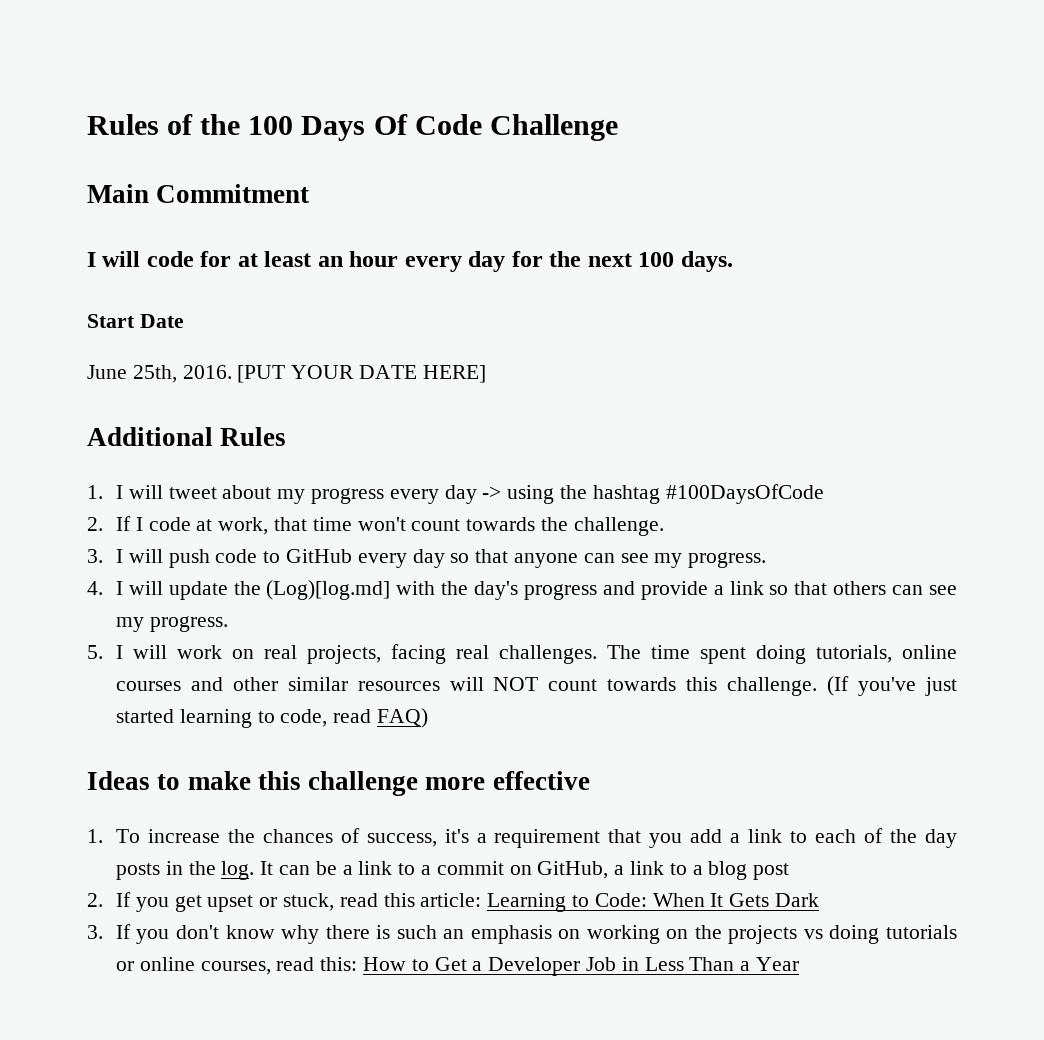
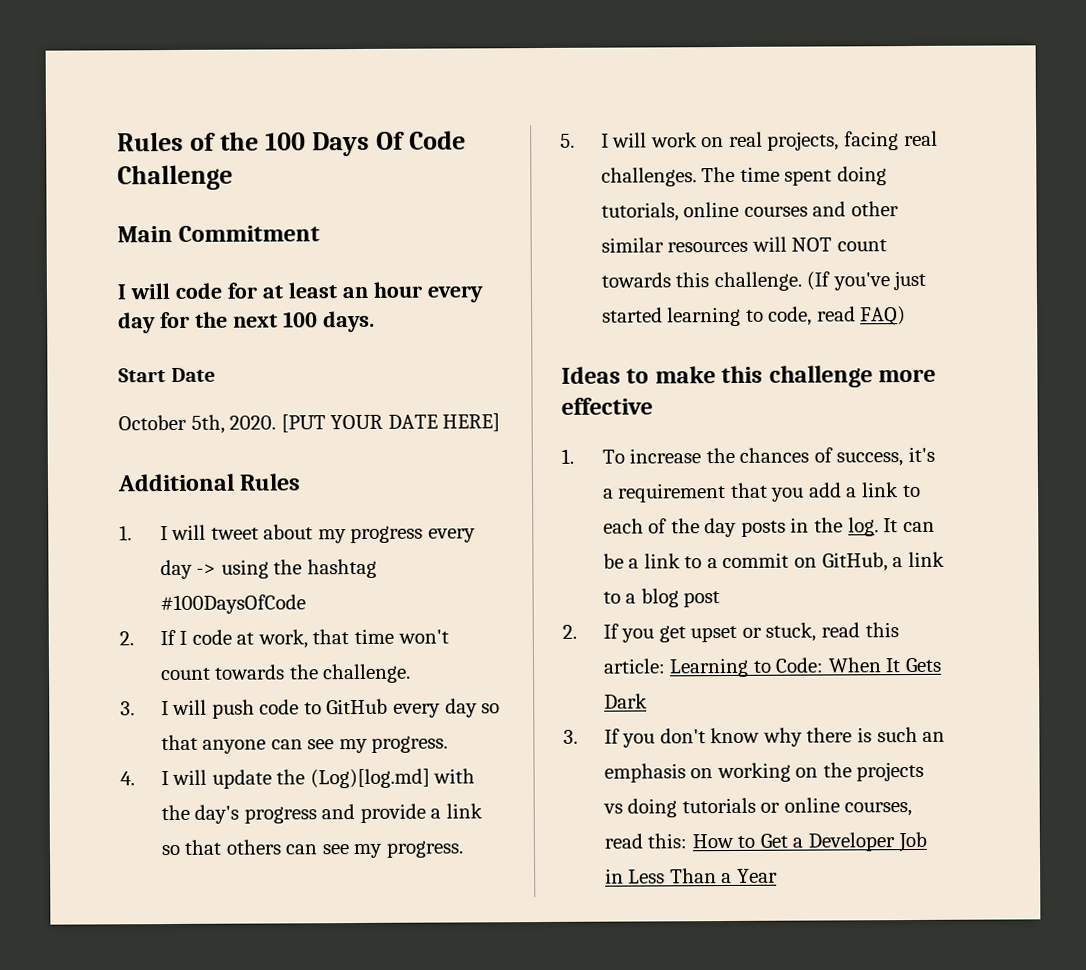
[87,365,232,383] June 25th, 2016. -> [118,414,277,434] October 5th, 2020.

